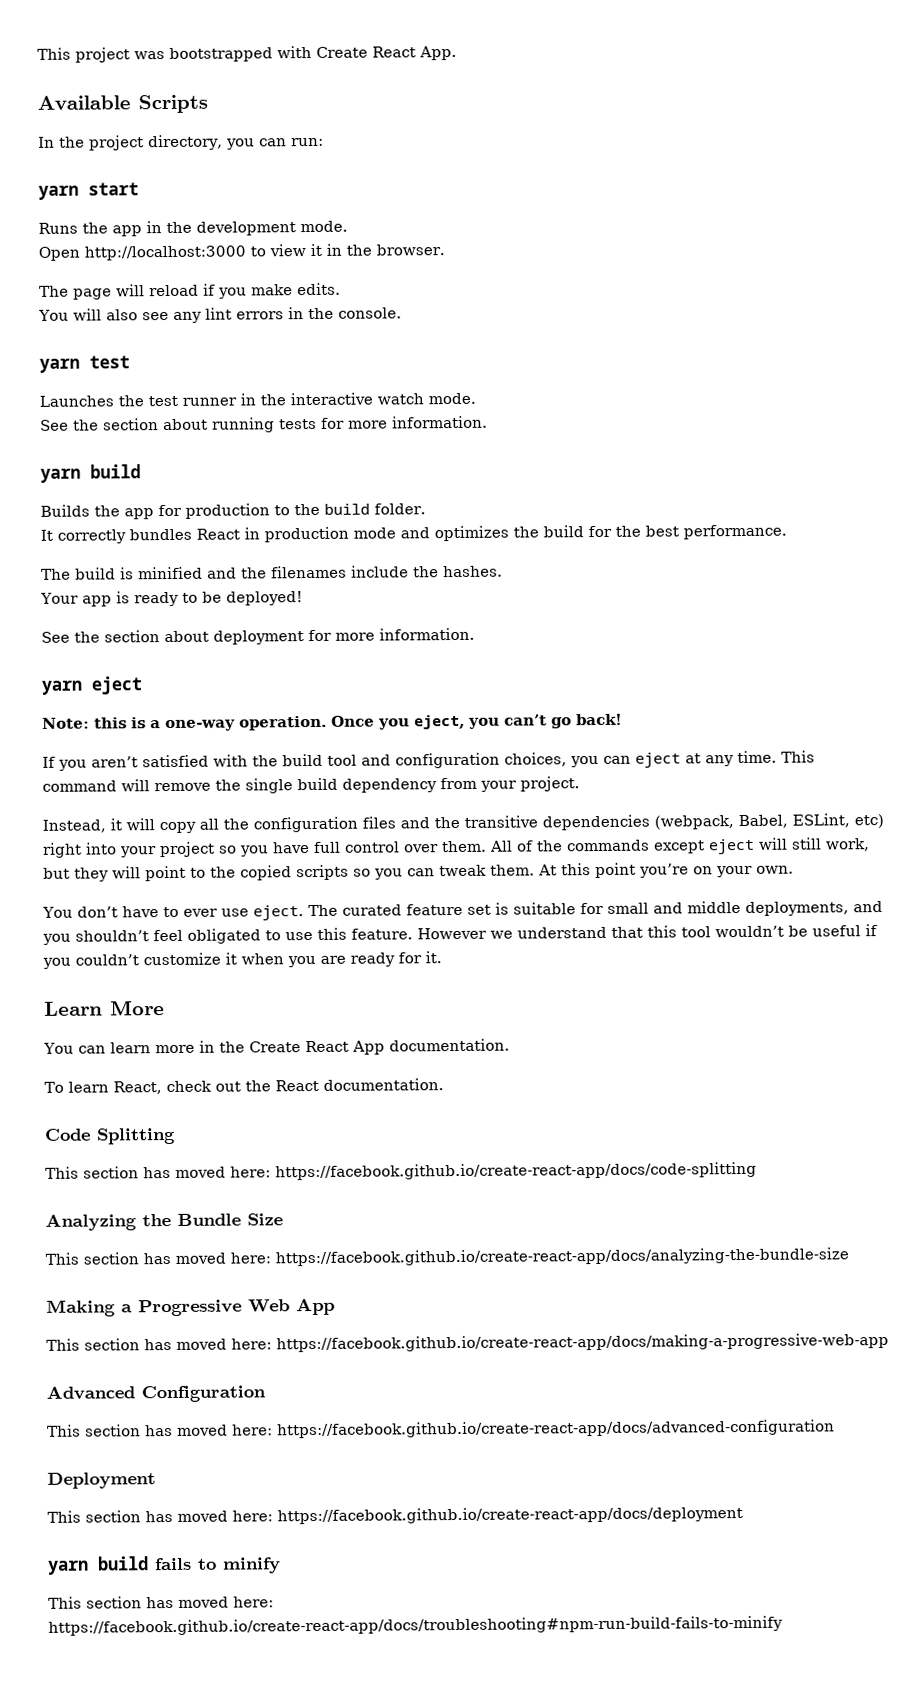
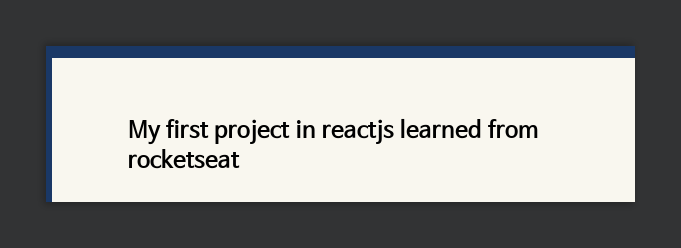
[37,45,457,63] [37,94,208,114] [38,134,324,151] [38,182,139,200] [38,220,348,237] [38,243,445,261] [39,282,341,300] [38,307,402,323] [39,355,130,373] [39,392,476,407] [40,415,488,433] [40,464,141,483] [40,503,426,520] [40,524,787,544] [41,565,503,580] [40,591,303,607] [41,627,475,645] [41,676,142,695] [42,713,623,732] [42,750,815,771] [42,776,580,794] [42,813,884,834] [43,837,870,858] [43,862,794,882] [42,901,883,921] [42,924,878,945] [42,951,442,969] [44,1000,165,1016] [43,1038,510,1055] [44,1078,444,1095] [44,1127,176,1145] [45,1161,757,1181] [45,1213,283,1231] [45,1247,849,1267] [46,1297,335,1317] [46,1332,889,1353] [46,1385,266,1403] [47,1419,835,1439] [47,1472,156,1489] [47,1506,743,1525] [48,1556,281,1575] [48,1596,274,1609] [48,1615,783,1636] This project was bootstrapped with Create React App. // Available Scripts // In the project directory, you can run: // yarn start // Runs the app in the development mode. // Open http://localhost:3000 to view it in the browser. // The page will reload if you make edits. // You will also see any lint errors in the console. // yarn test // Launches the test runner in the interactive watch mode. // See the section about running tests for more information. // yarn build // Builds the app for production to the build folder. // It correctly bundles React in production mode and optimizes the build for the best performance. // The build is minified and the filenames include the hashes. // Your app is ready to be deployed! // See the section about deployment for more information. // yarn eject // Note: this is a one-way operation. Once you eject, you can’t go back! // If you aren’t satisfied with the build tool and configuration choices, you can eject at any time. This command will remove the single build dependency from your project. // Instead, it will copy all the configuration files and the transitive dependencies (webpack, Babel, ESLint, etc) right into your project so you have full control over them. All of the commands except eject will still work, but they will point to the copied scripts so you can tweak them. At this point you’re on your own. // You don’t have to ever use eject. The curated feature set is suitable for small and middle deployments, and you shouldn’t feel obligated to use this feature. However we understand that this tool wouldn’t be useful if you couldn’t customize it when you are ready for it. // Learn More // You can learn more in the Create React App documentation. // To learn React, check out the React documentation. // Code Splitting // This section has moved here: https://facebook.github.io/create-react-app/docs/code-splitting // Analyzing the Bundle Size // This section has moved here: https://facebook.github.io/create-react-app/docs/analyzing-the-bundle-size // Making a Progressive Web App // This section has moved here: https://facebook.github.io/create-react-app/docs/making-a-progressive-web-app // Advanced Configuration // This section has moved here: https://facebook.github.io/create-react-app/docs/advanced-configuration // Deployment // This section has moved here: https://facebook.github.io/create-react-app/docs/deployment // yarn build fails to minify // This section has moved here: https://facebook.github.io/create-react-app/docs/troubleshooting#npm-run-build-fails-to-minify -> [128,118,540,145] [128,149,240,169] My first project in reactjs learned from rocketseat

